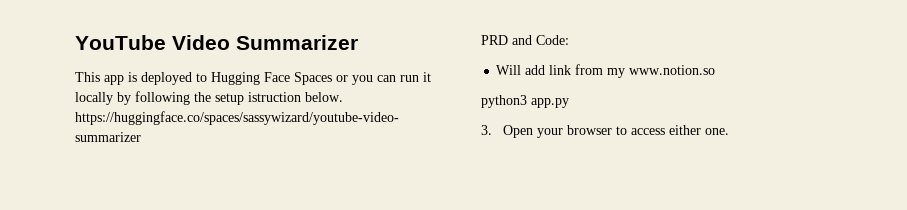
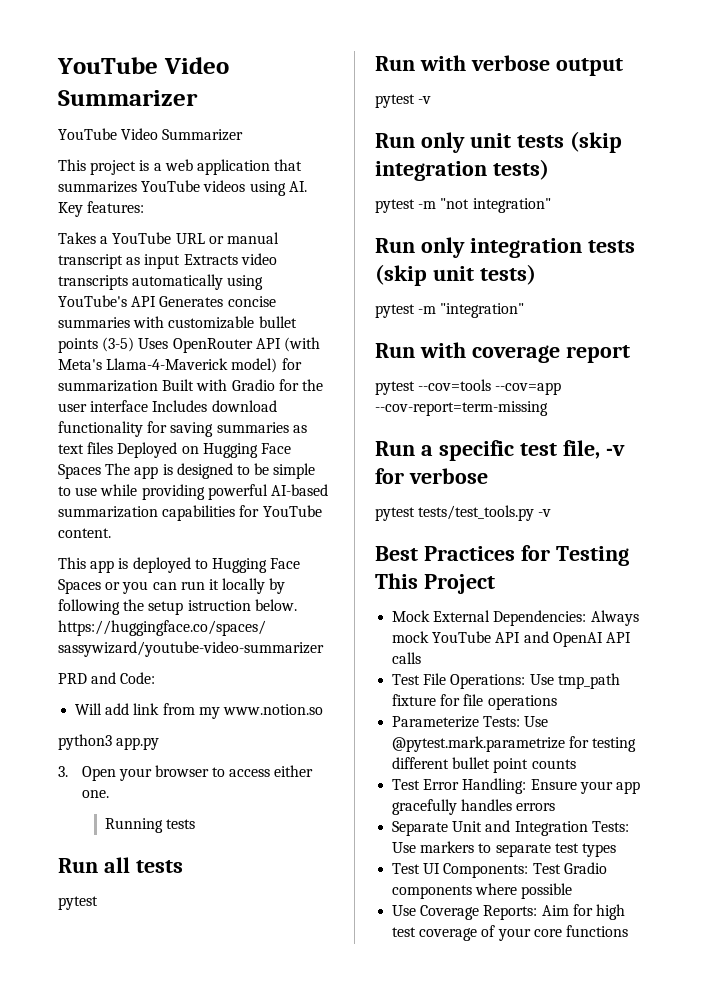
[75,35,358,50] YouTube Video Summarizer -> [57,57,229,74] [58,90,198,106] [58,128,244,141] [58,159,303,175] [58,180,307,196] [58,201,145,217] [58,232,279,244] [58,253,277,269] [58,274,264,290] [58,295,276,307] [58,316,297,329] [58,337,320,353] [58,358,302,373] [58,379,323,392] [58,400,277,412] [58,421,307,437] [58,442,291,458] [58,463,316,479] [58,484,328,500] [58,505,322,521] [58,528,111,538] YouTube Video Summarizer // YouTube Video Summarizer // This project is a web application that summarizes YouTube videos using AI. Key features: // Takes a YouTube URL or manual transcript as input Extracts video transcripts automatically using YouTube's API Generates concise summaries with customizable bullet points (3-5) Uses OpenRouter API (with Meta's Llama-4-Maverick model) for summarization Built with Gradio for the user interface Includes download functionality for saving summaries as text files Deployed on Hugging Face Spaces The app is designed to be simple to use while providing powerful AI-based summarization capabilities for YouTube content.
(730, 131) none -> [105,818,196,833] [58,857,183,873] [58,896,98,910] [375,55,623,76] [375,94,432,108] [375,131,622,153] [375,159,549,181] [375,198,551,213] [375,237,635,258] [375,264,536,286] [375,303,525,318] [375,342,630,363] [375,379,562,395] [375,401,548,416] [375,440,625,461] [375,468,488,484] [375,505,552,521] [375,545,629,566] [375,573,495,594] [392,610,639,626] [392,631,631,647] [392,652,422,664] [392,673,620,689] [392,694,557,710] [392,716,549,728] [392,736,637,752] [392,757,576,773] [392,778,640,794] [392,799,556,815] [392,820,629,836] [392,841,616,857] [392,862,607,878] [392,883,573,899] [392,904,625,920] [392,925,628,941] // Running tests // Run all tests // pytest // Run with verbose output // pytest -v // Run only unit tests (skip integration tests) // pytest -m "not integration" // Run only integration tests (skip unit tests) // pytest -m "integration" // Run with coverage report // pytest --cov=tools --cov=app --cov-report=term-missing // Run a specific test file, -v for verbose // pytest tests/test_tools.py -v // Best Practices for Testing This Project // Mock External Dependencies: Always mock YouTube API and OpenAI API calls // Test File Operations: Use tmp_path fixture for file operations // Parameterize Tests: Use @pytest.mark.parametrize for testing different bullet point counts // Test Error Handling: Ensure your app gracefully handles errors // Separate Unit and Integration Tests: Use markers to separate test types // Test UI Components: Test Gradio components where possible // Use Coverage Reports: Aim for high test coverage of your core functions

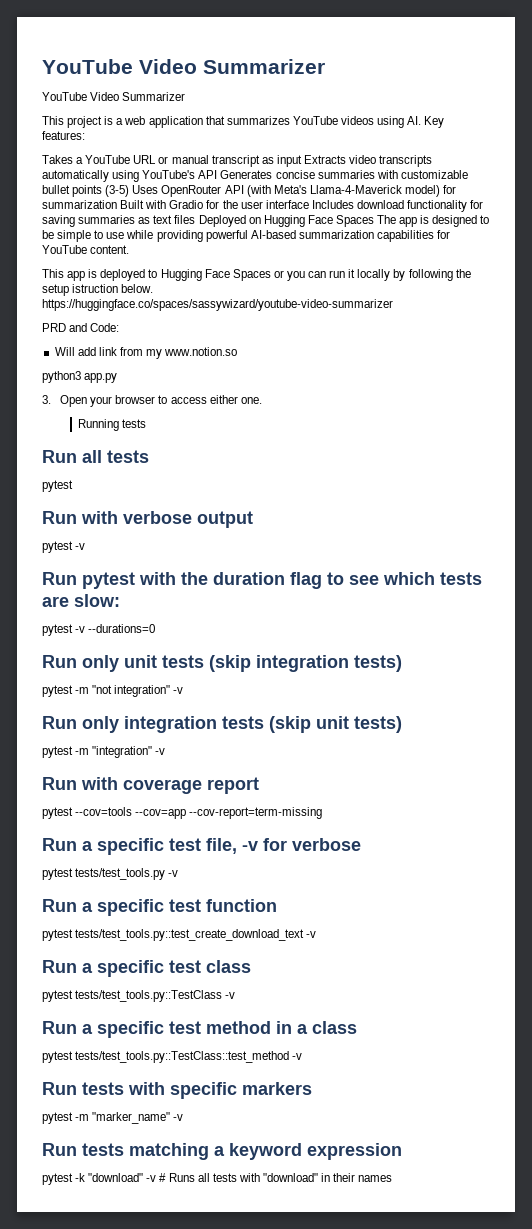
(432, 100) none -> [42,572,482,589] [42,594,120,607] [42,624,156,636] // Run pytest with the duration flag to see which tests are slow: // pytest -v --durations=0
(551, 205) none -> [173,687,184,694] -v
(525, 310) none -> [155,748,166,755] -v
[375,545,629,566] [375,573,495,594] [392,610,639,626] [392,631,631,647] [392,652,422,664] [392,673,620,689] [392,694,557,710] [392,716,549,728] [392,736,637,752] [392,757,576,773] [392,778,640,794] [392,799,556,815] [392,820,629,836] [392,841,616,857] [392,862,607,878] [392,883,573,899] [392,904,625,920] [392,925,628,941] Best Practices for Testing This Project // Mock External Dependencies: Always mock YouTube API and OpenAI API calls // Test File Operations: Use tmp_path fixture for file operations // Parameterize Tests: Use @pytest.mark.parametrize for testing different bullet point counts // Test Error Handling: Ensure your app gracefully handles errors // Separate Unit and Integration Tests: Use markers to separate test types // Test UI Components: Test Gradio components where possible // Use Coverage Reports: Aim for high test coverage of your core functions -> [42,899,277,916] [42,929,317,941] [42,960,251,977] [42,990,236,1002] [42,1021,357,1038] [42,1051,303,1063] [42,1082,312,1099] [42,1112,184,1124] [42,1143,402,1160] [42,1173,393,1185] Run a specific test function // pytest tests/test_tools.py::test_create_download_text -v // Run a specific test class // pytest tests/test_tools.py::TestClass -v // Run a specific test method in a class // pytest tests/test_tools.py::TestClass::test_method -v // Run tests with specific markers // pytest -m "marker_name" -v // Run tests matching a keyword expression // pytest -k "download" -v # Runs all tests with "download" in their names

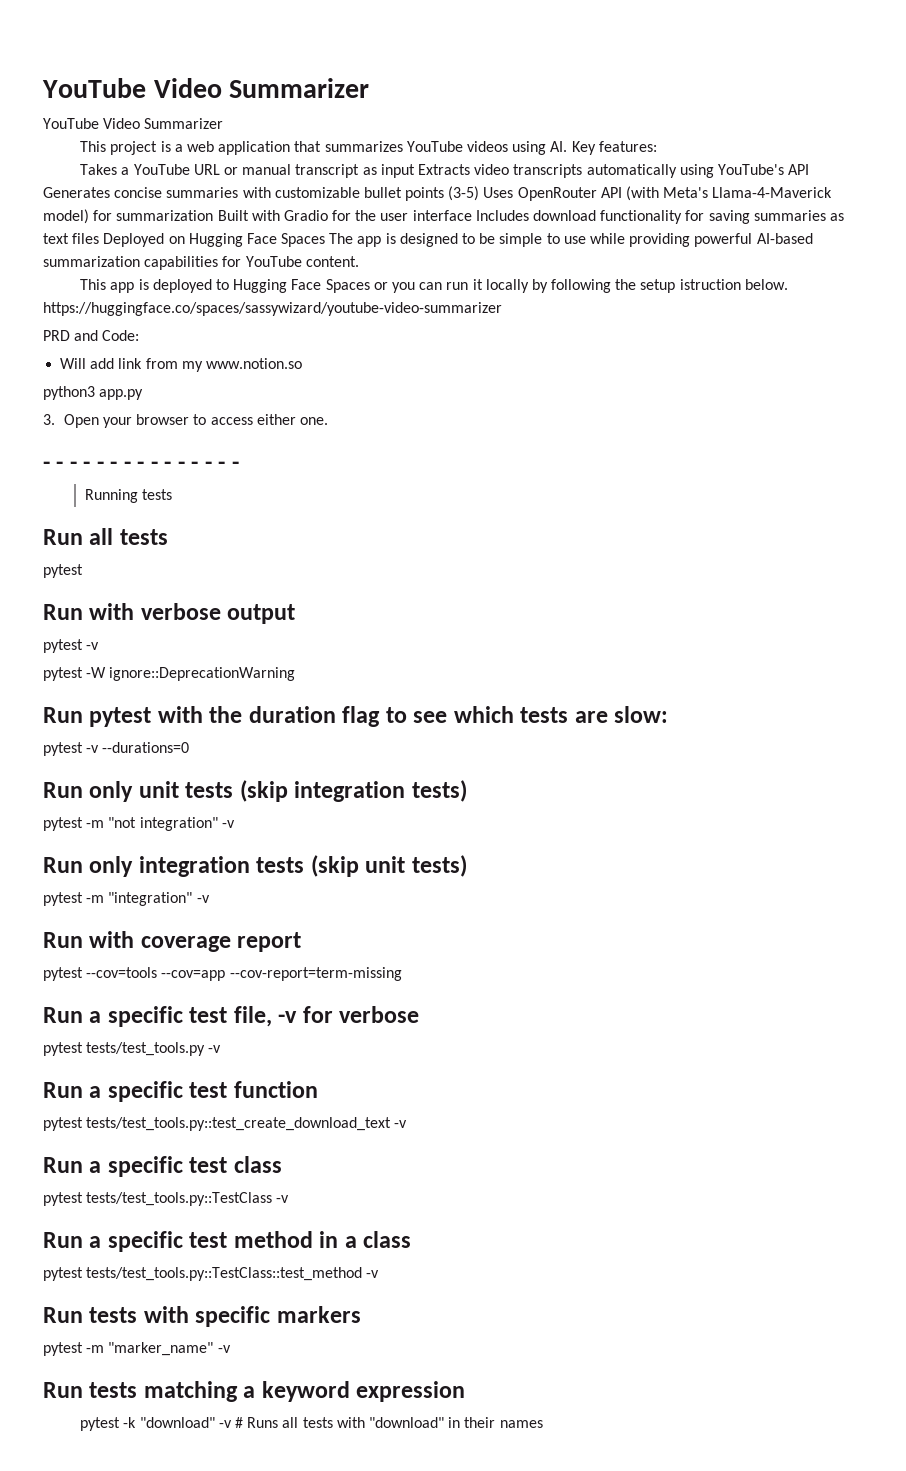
(262, 400) none -> [43,461,239,470] // - - - - - - - - - - - - - - -
(86, 546) none -> [43,667,296,681] // pytest -W ignore::DeprecationWarning

